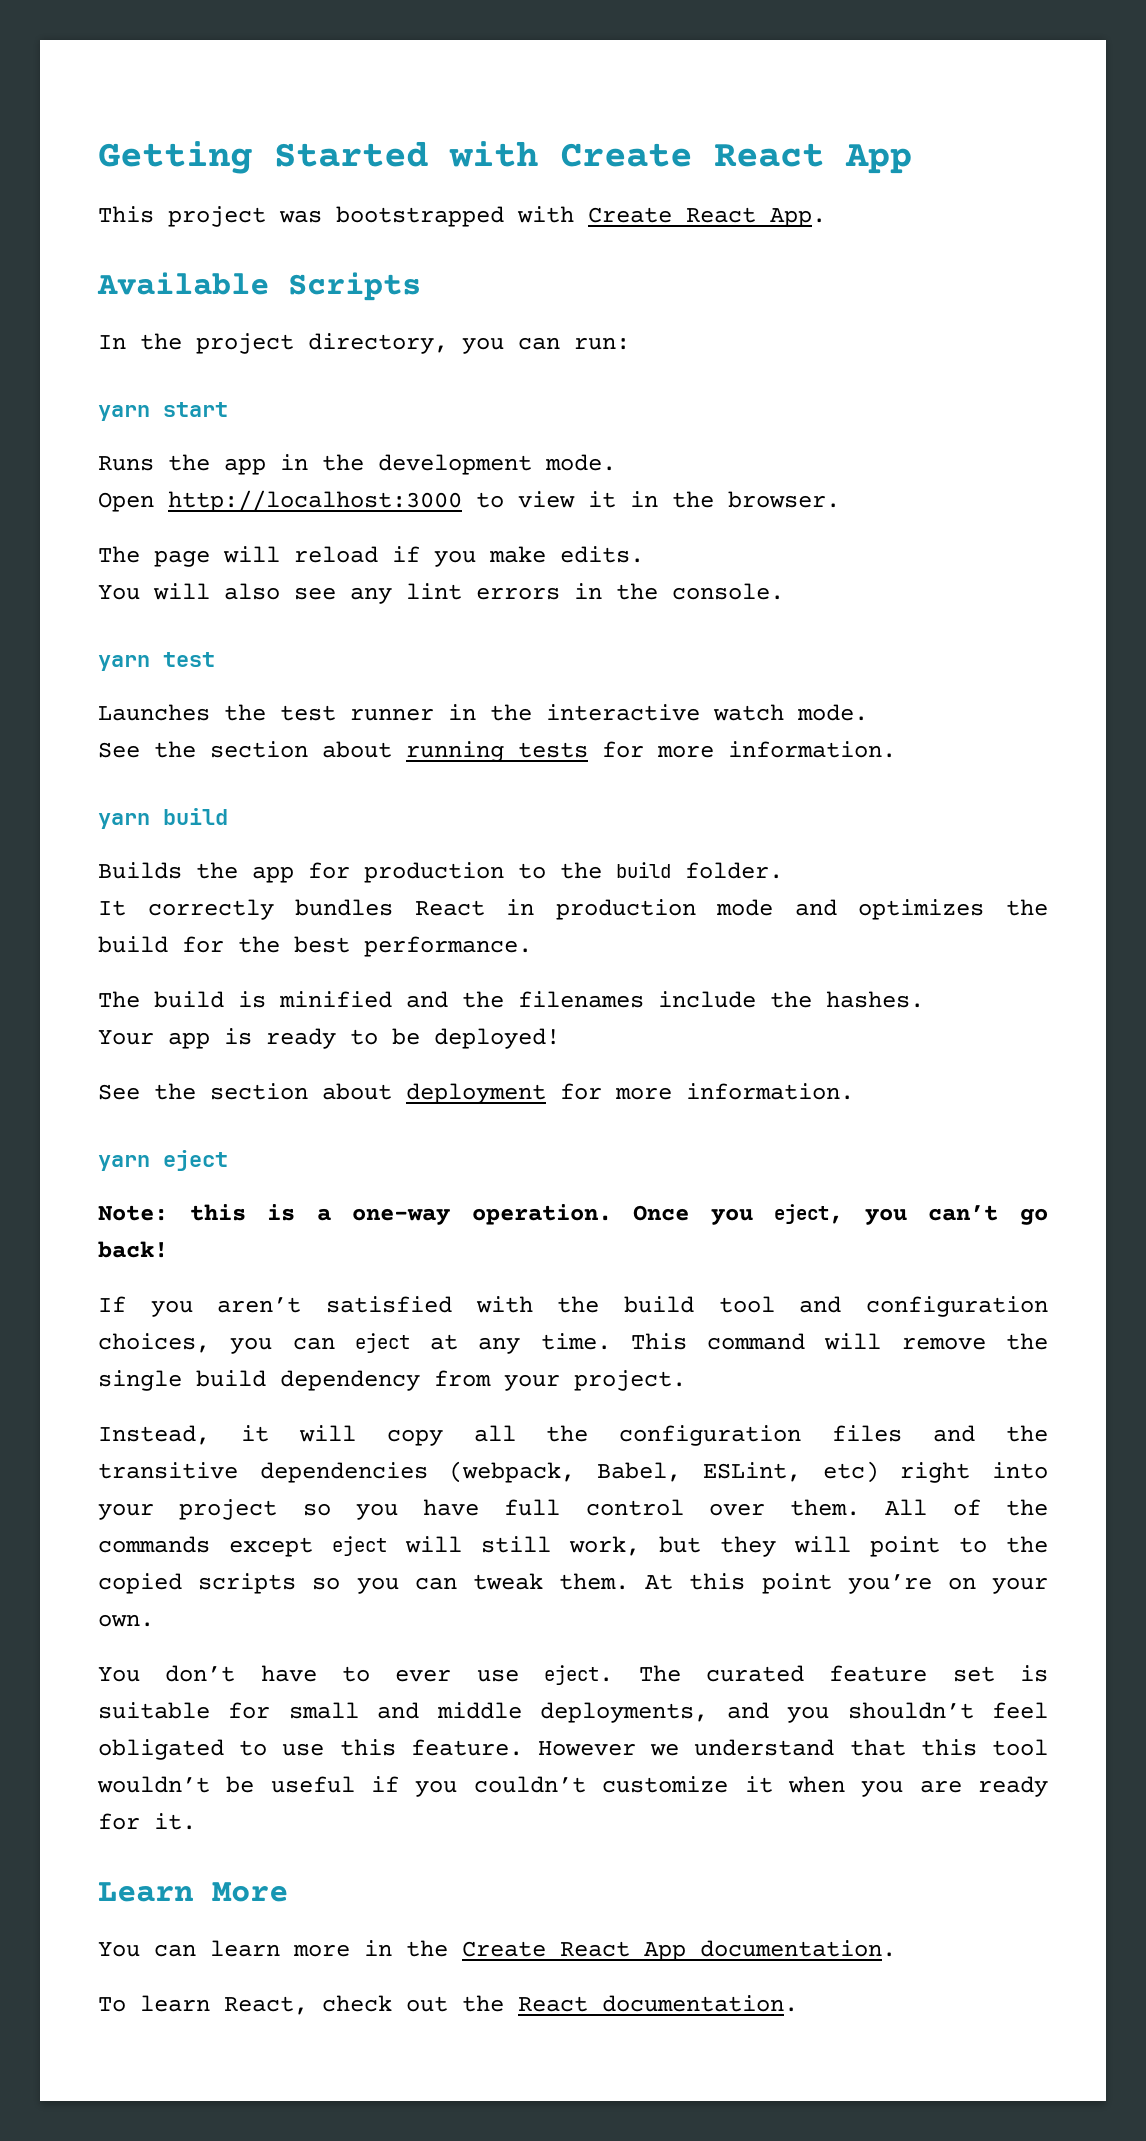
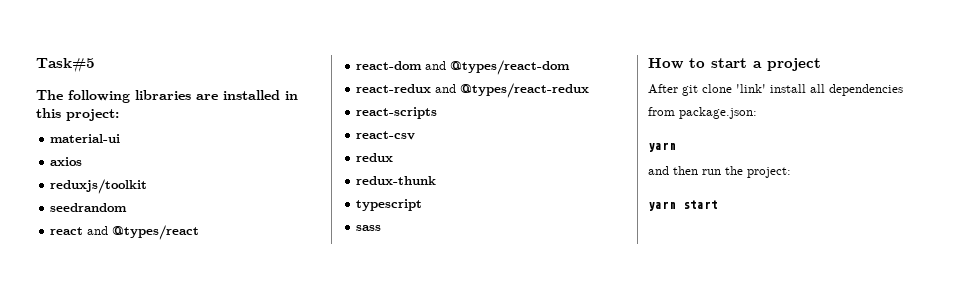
[98,141,912,174] [98,206,826,227] [97,272,421,301] [98,333,630,354] [98,402,228,421] [98,454,616,475] [98,490,840,512] [98,546,644,567] [98,583,784,604] [98,652,215,671] [98,704,868,721] [98,741,896,762] [98,808,228,829] [98,862,783,883] [98,899,1048,920] [98,936,532,957] [98,991,924,1008] [98,1028,560,1049] [98,1083,854,1104] [98,1150,228,1171] [98,1204,1048,1225] [98,1241,168,1258] [98,1296,1048,1317] [98,1333,1048,1354] [98,1370,686,1391] [98,1425,1048,1446] [98,1461,1048,1483] [98,1499,1048,1520] [98,1536,1048,1557] [98,1573,1048,1594] [98,1614,154,1627] [98,1665,1048,1685] [98,1702,1048,1723] [98,1739,1049,1760] [97,1776,1048,1797] [98,1813,196,1830] [98,1882,288,1902] [98,1940,896,1961] [98,1995,798,2015] Getting Started with Create React App // This project was bootstrapped with Create React App. // Available Scripts // In the project directory, you can run: // yarn start // Runs the app in the development mode. // Open http://localhost:3000 to view it in the browser. // The page will reload if you make edits. // You will also see any lint errors in the console. // yarn test // Launches the test runner in the interactive watch mode. // See the section about running tests for more information. // yarn build // Builds the app for production to the build folder. // It correctly bundles React in production mode and optimizes the build for the best performance. // The build is minified and the filenames include the hashes. // Your app is ready to be deployed! // See the section about deployment for more information. // yarn eject // Note: this is a one-way operation. Once you eject, you can’t go back! // If you aren’t satisfied with the build tool and configuration choices, you can eject at any time. This command will remove the single build dependency from your project. // Instead, it will copy all the configuration files and the transitive dependencies (webpack, Babel, ESLint, etc) right into your project so you have full control over them. All of the commands except eject will still work, but they will point to the copied scripts so you can tweak them. At this point you’re on your own. // You don’t have to ever use eject. The curated feature set is suitable for small and middle deployments, and you shouldn’t feel obligated to use this feature. However we understand that this tool wouldn’t be useful if you couldn’t customize it when you are ready for it. // Learn More // You can learn more in the Create React App documentation. // To learn React, check out the React documentation. -> [36,57,95,73] [36,90,298,103] [36,108,119,121] [50,134,121,143] [50,157,83,166] [50,179,148,194] [50,203,128,212] [50,225,200,240] [356,60,571,75] [356,83,590,98] [356,107,438,119] [356,131,416,140] [356,153,394,162] [356,176,437,185] [356,199,423,211] [356,225,382,231] [648,58,821,71] [648,84,903,96] [648,107,757,119] [648,142,676,152] [648,166,791,178] [648,200,718,211] Task#5 // The following libraries are installed in this project: // material-ui // axios // reduxjs/toolkit // seedrandom // react and @types/react // react-dom and @types/react-dom // react-redux and @types/react-redux // react-scripts // react-csv // redux // redux-thunk // typescript // sass // How to start a project // After git clone 'link' install all dependencies from package.json: // yarn // and then run the project: // yarn start

